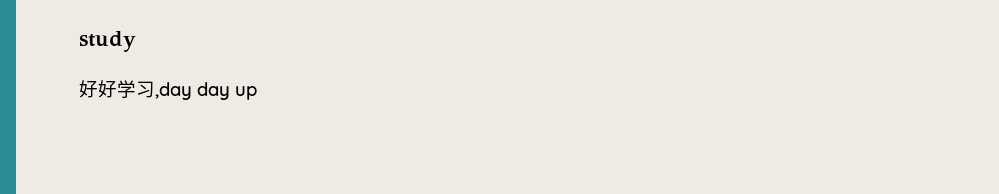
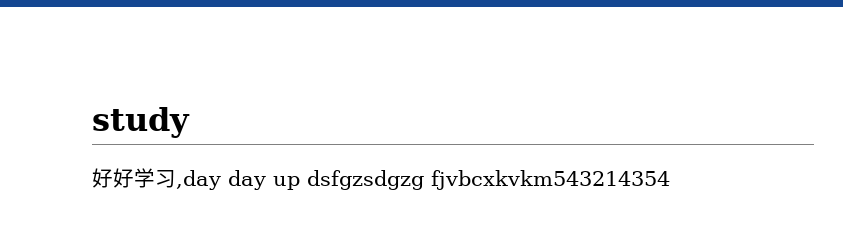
(257, 93) none -> [307,170,670,190] dsfgzsdgzg fjvbcxkvkm543214354

